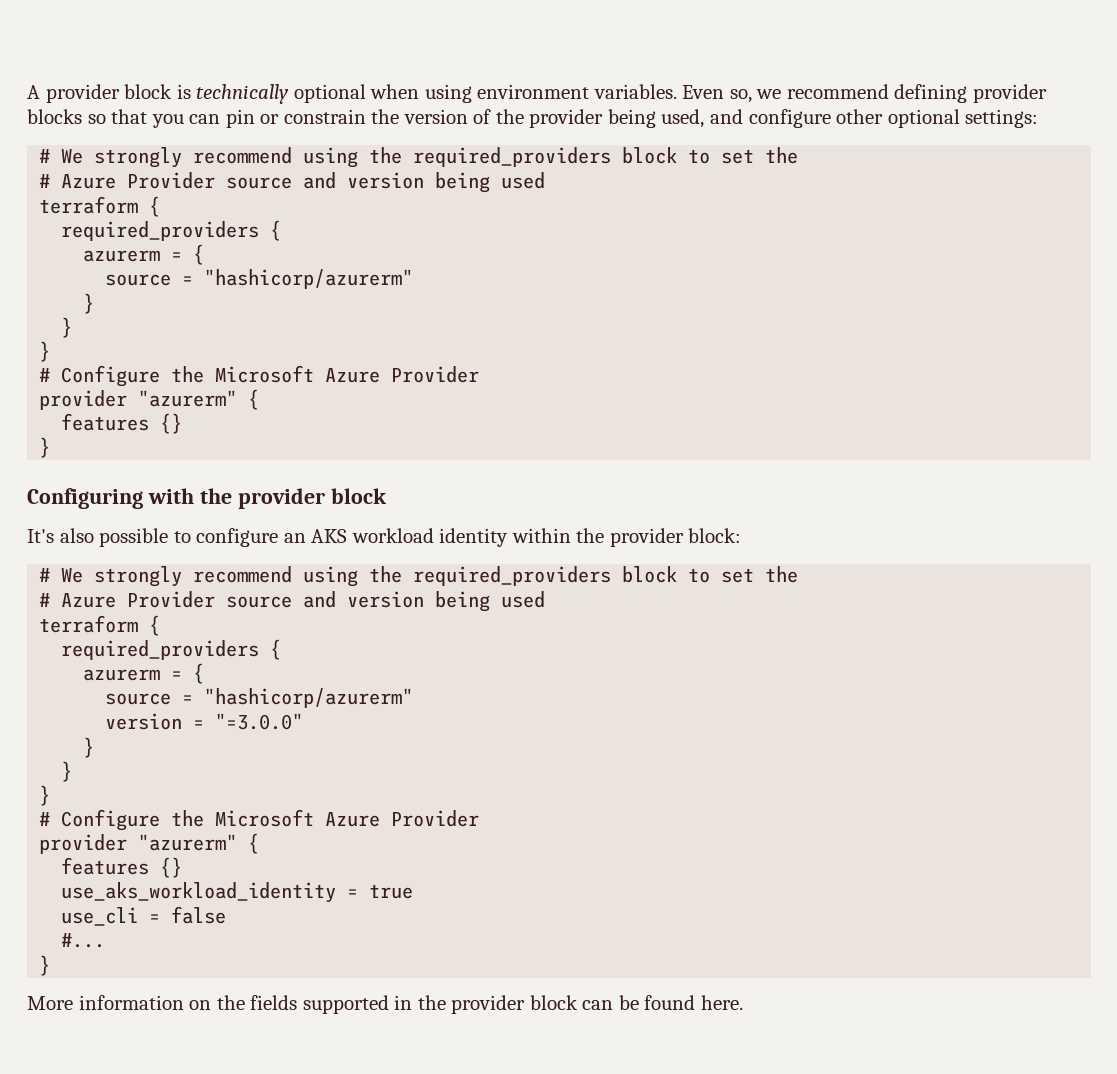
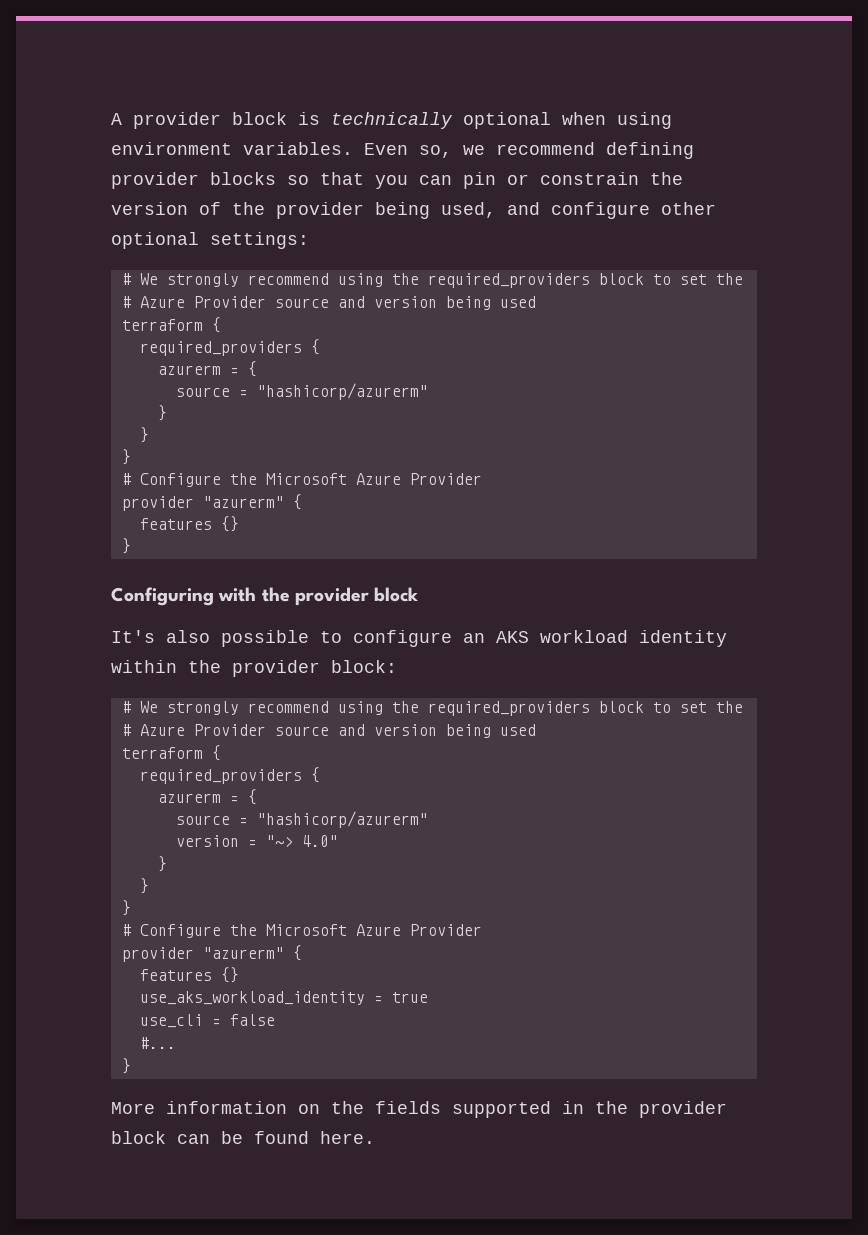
[215,713,304,730] "=3.0.0" -> [265,835,338,847] "~> 4.0"

